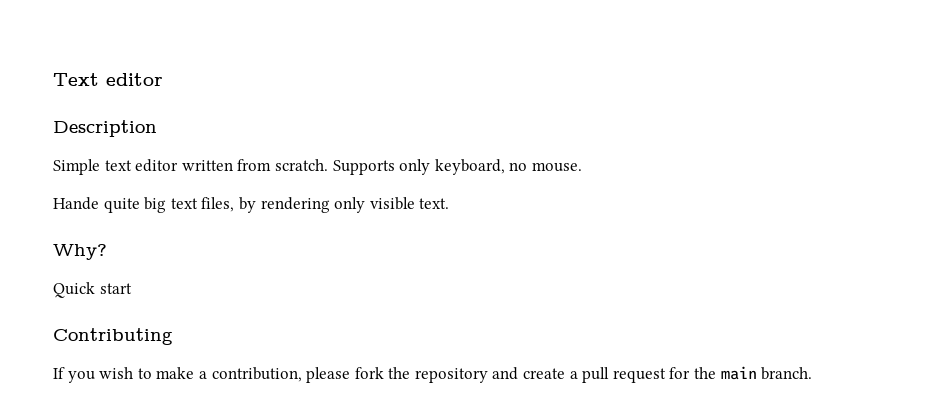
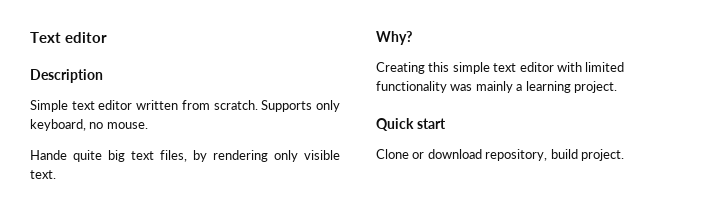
[53,282,132,298] [53,328,173,345] [53,366,813,383] Quick start // Contributing // If you wish to make a contribution, please fork the repository and create a pull request for the main branch. -> [376,62,625,74] [376,81,617,93] [376,118,446,131] [376,149,624,161] Creating this simple text editor with limited functionality was mainly a learning project. // Quick start // Clone or download repository, build project.

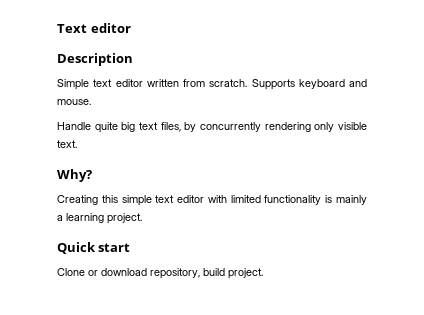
[316,100,341,112] [30,119,104,131] only keyboard, no -> [298,79,367,89] keyboard and
[30,150,67,160] Hande -> [57,122,91,130] Handle
(207, 156) none -> [200,122,261,132] concurrently
[450,84,473,91] was -> [325,195,333,203] is

